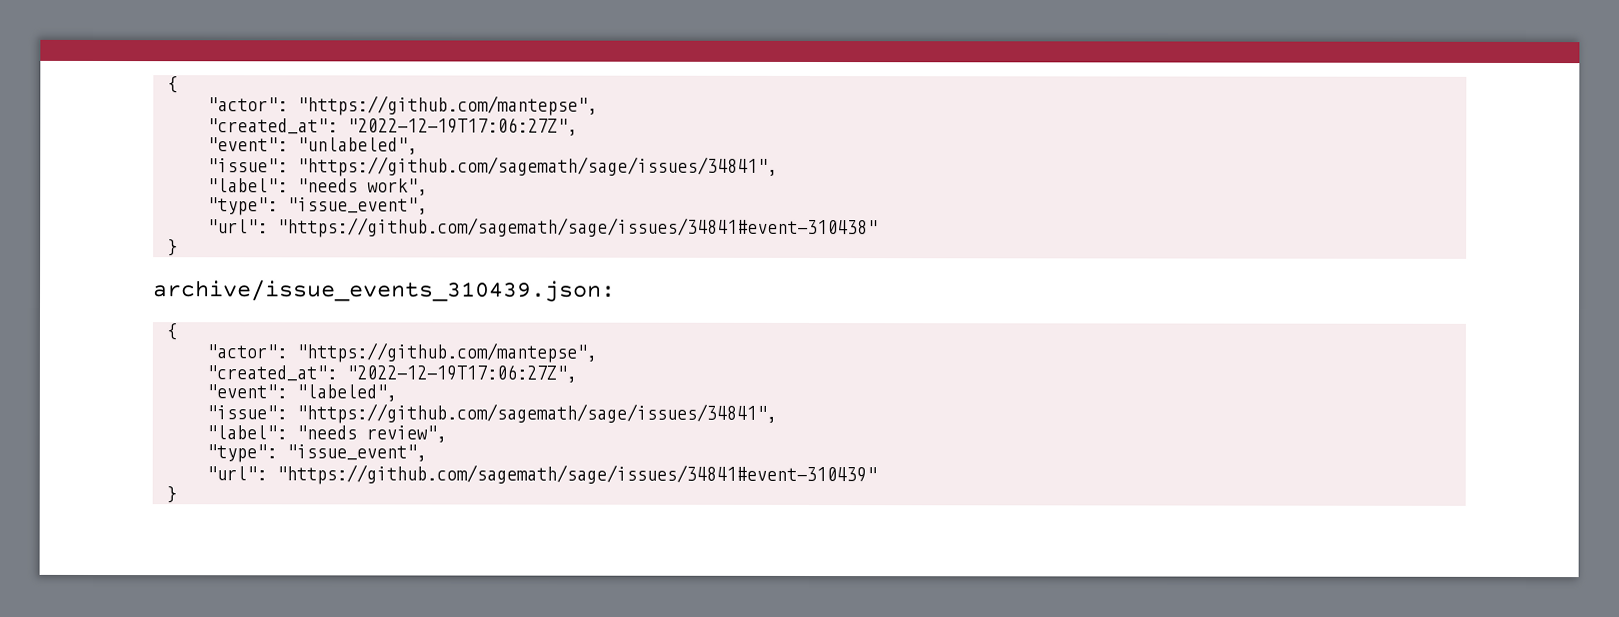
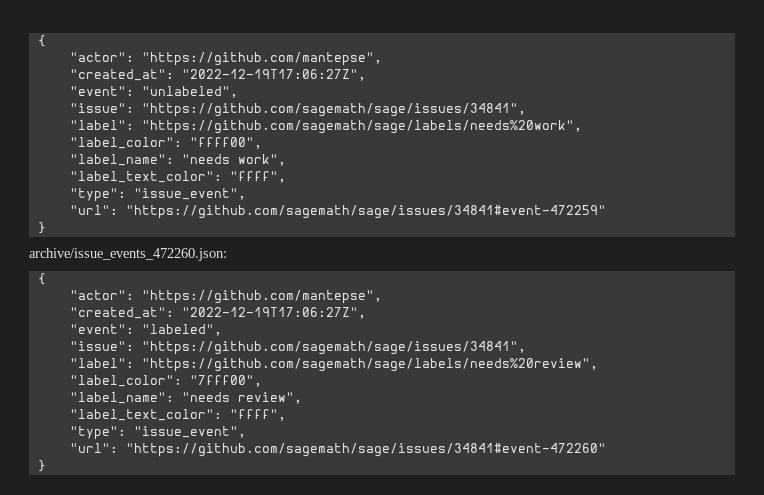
(289, 185) none -> [141,120,582,134] [69,137,262,149] [69,154,174,166] "https://github.com/sagemath/sage/labels/needs%20work", // "label_color": "ffff00", // "label_name":
[207,197,429,216] [207,217,879,239] // "type": "issue_event", // "url": "https://github.com/sagemath/sage/issues/34841#event-310438" -> [69,171,286,183] [69,188,246,202] [69,205,606,219] // "label_text_color": "ffff", // "type": "issue_event", // "url": "https://github.com/sagemath/sage/issues/34841#event-472259"
[153,280,616,302] archive/issue_events_310439.json: -> [29,248,227,261] archive/issue_events_472260.json:
(288, 432) none -> [141,358,598,372] [69,375,262,387] [69,392,174,404] "https://github.com/sagemath/sage/labels/needs%20review", // "label_color": "7fff00", // "label_name":
[206,444,428,463] [206,464,878,486] // "type": "issue_event", // "url": "https://github.com/sagemath/sage/issues/34841#event-310439" -> [69,409,286,421] [69,426,246,440] [69,443,606,457] // "label_text_color": "ffff", // "type": "issue_event", // "url": "https://github.com/sagemath/sage/issues/34841#event-472260"

